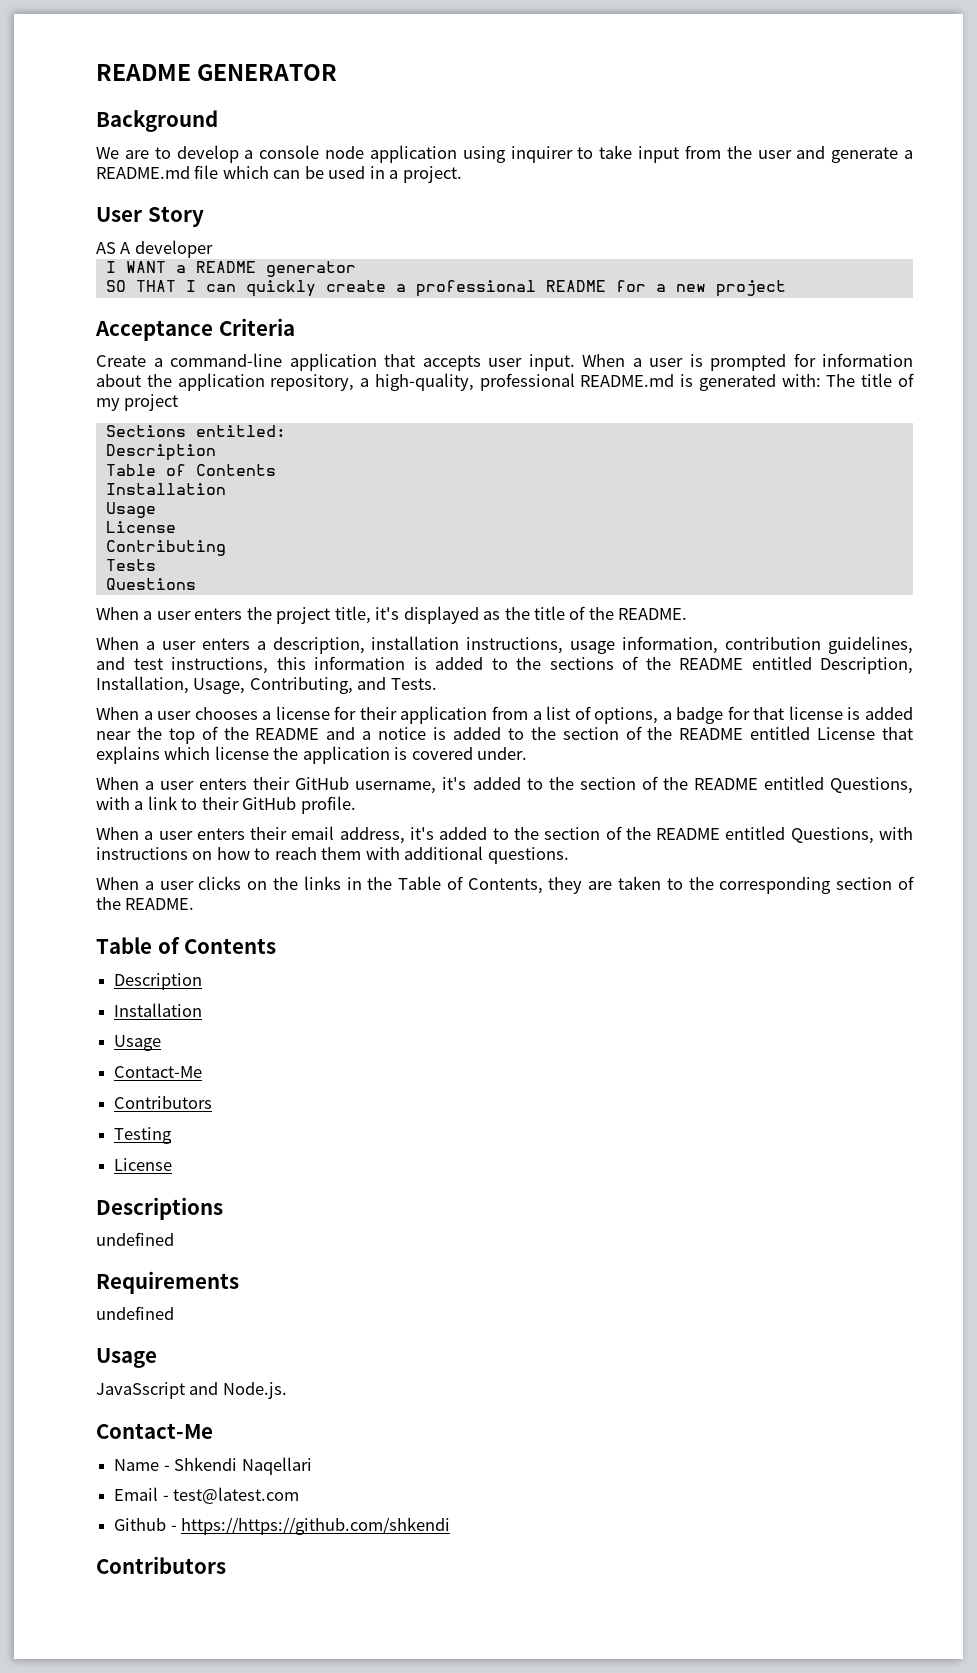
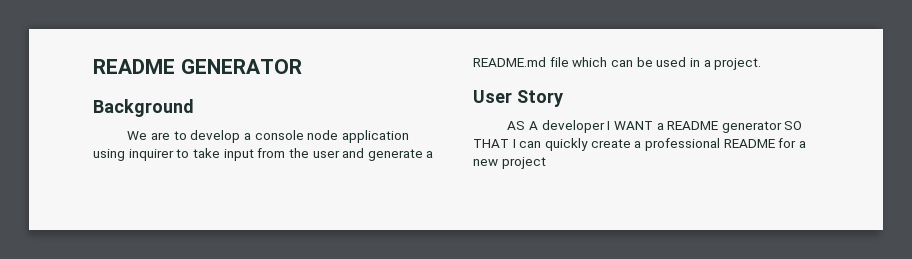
(213, 249) // -> (605, 126) none
(356, 269) // -> (782, 127) none
[95,318,295,341] [96,353,913,371] [96,373,914,391] [96,394,179,411] [105,425,286,437] [105,444,216,461] [105,464,276,476] [105,483,226,495] [105,502,156,518] [105,521,176,533] [105,540,226,556] [105,559,156,571] [105,578,196,590] [96,606,688,624] [96,636,913,654] [96,656,913,674] [96,676,437,694] [96,706,913,724] [96,726,914,744] [96,746,528,764] [96,776,913,794] [96,796,356,814] [96,826,913,844] [96,846,569,864] [96,876,914,894] [96,897,195,910] [96,937,277,954] [114,973,203,990] [114,1003,203,1017] [114,1035,162,1051] [114,1066,203,1078] [114,1096,213,1109] [114,1127,173,1144] [114,1158,173,1171] [96,1197,223,1220] [96,1232,174,1246] [96,1271,239,1294] [96,1306,174,1320] [96,1348,157,1368] [96,1382,287,1399] [96,1423,213,1439] [114,1457,312,1475] [114,1487,300,1504] [114,1517,451,1535] [96,1556,226,1574] // Acceptance Criteria // Create a command-line application that accepts user input. When a user is prompted for information about the application repository, a high-quality, professional README.md is generated with: The title of my project // Sections entitled: // Description // Table of Contents // Installation // Usage // License // Contributing // Tests // Questions // When a user enters the project title, it's displayed as the title of the README. // When a user enters a description, installation instructions, usage information, contribution guidelines, and test instructions, this information is added to the sections of the README entitled Description, Installation, Usage, Contributing, and Tests. // When a user chooses a license for their application from a list of options, a badge for that license is added near the top of the README and a notice is added to the section of the README entitled License that explains which license the application is covered under. // When a user enters their GitHub username, it's added to the section of the README entitled Questions, with a link to their GitHub profile. // When a user enters their email address, it's added to the section of the README entitled Questions, with instructions on how to reach them with additional questions. // When a user clicks on the links in the Table of Contents, they are taken to the corresponding section of the README. // Table of Contents // Description // Installation // Usage // Contact-Me // Contributors // Testing // License // Descriptions // undefined // Requirements // undefined // Usage // JavaSscript and Node.js. // Contact-Me // Name - Shkendi Naqellari // Email - test@latest.com // Github - https://https://github.com/shkendi // Contributors -> (546, 163) none

